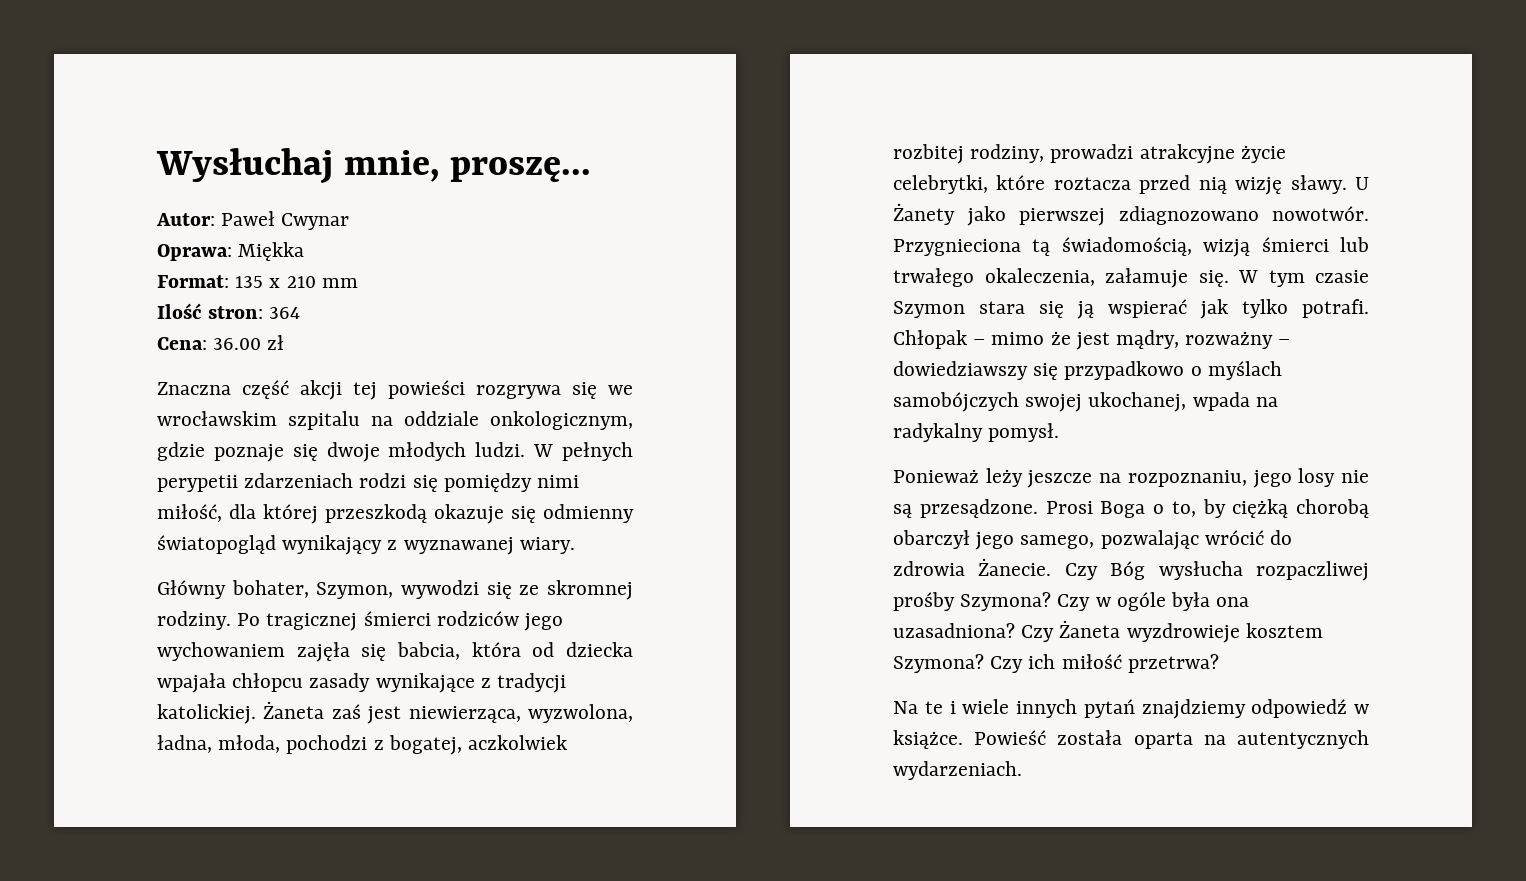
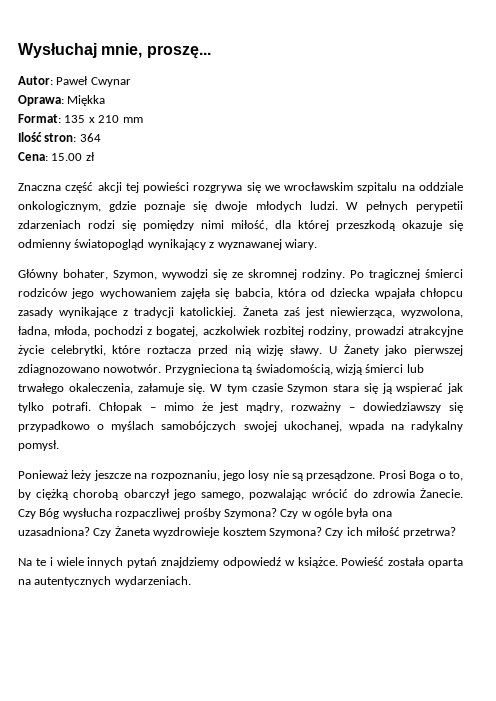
[213,338,262,350] 36.00 -> [51,153,83,161] 15.00

